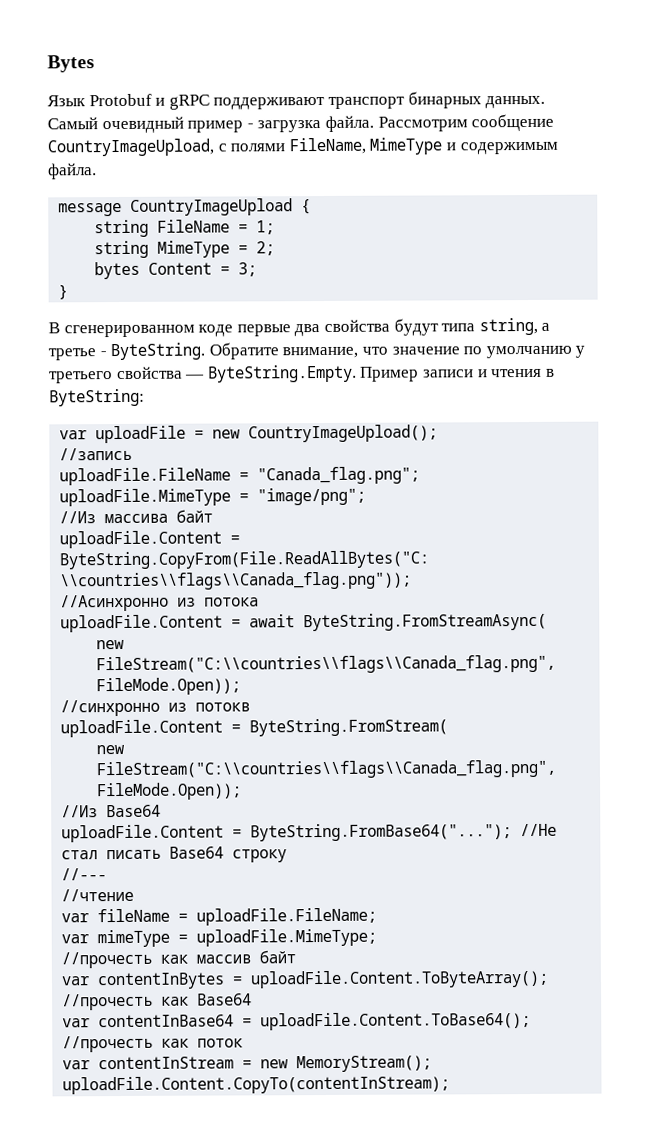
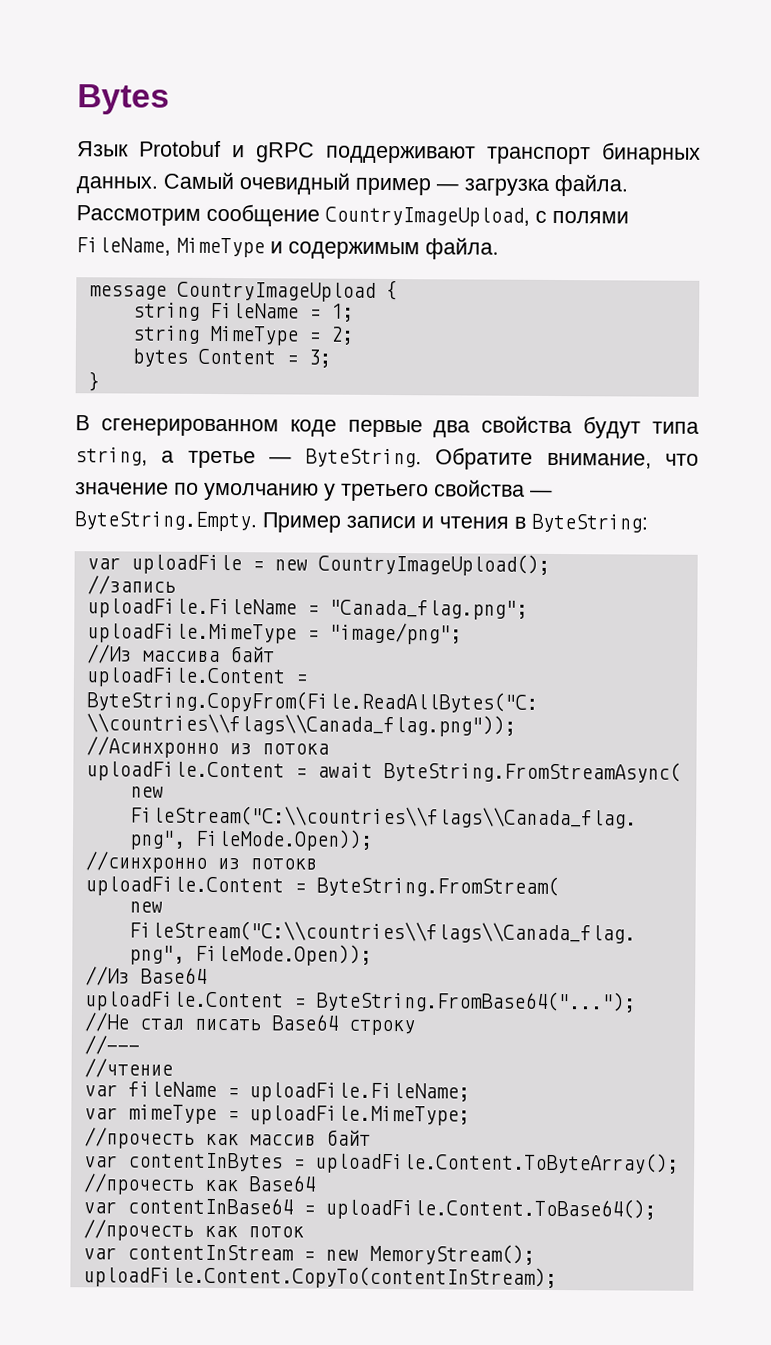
[246,123,254,129] - -> [436,183,459,191] —
[99,351,107,357] - -> [268,456,292,464] —

